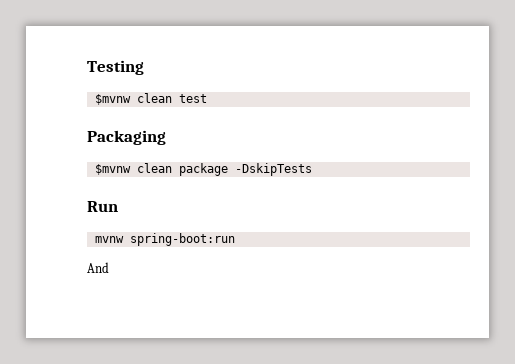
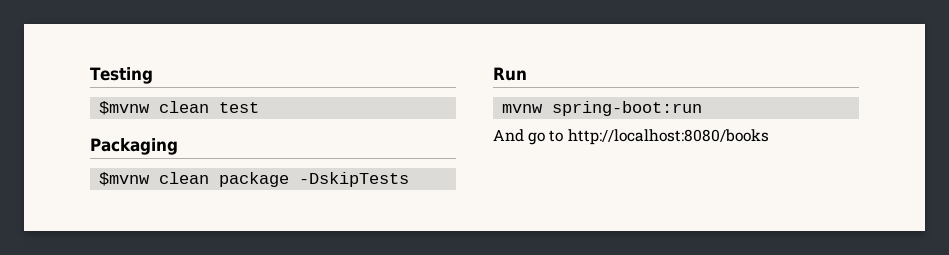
(109, 267) none -> [528,129,769,145] go to http://localhost:8080/books

